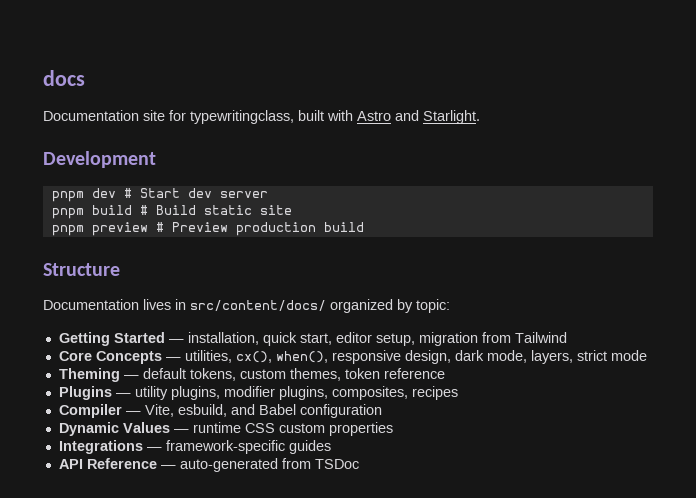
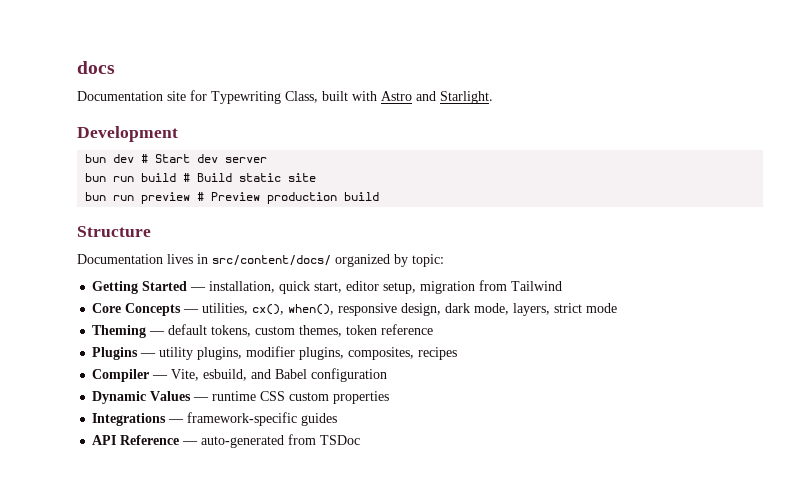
[190,110,294,124] typewritingclass, -> [211,91,318,104] Typewriting Class,
[51,191,84,202] pnpm -> [85,154,107,163] bun
[51,208,84,219] pnpm -> [85,173,135,182] bun run
[51,225,84,236] pnpm -> [85,192,135,201] bun run

